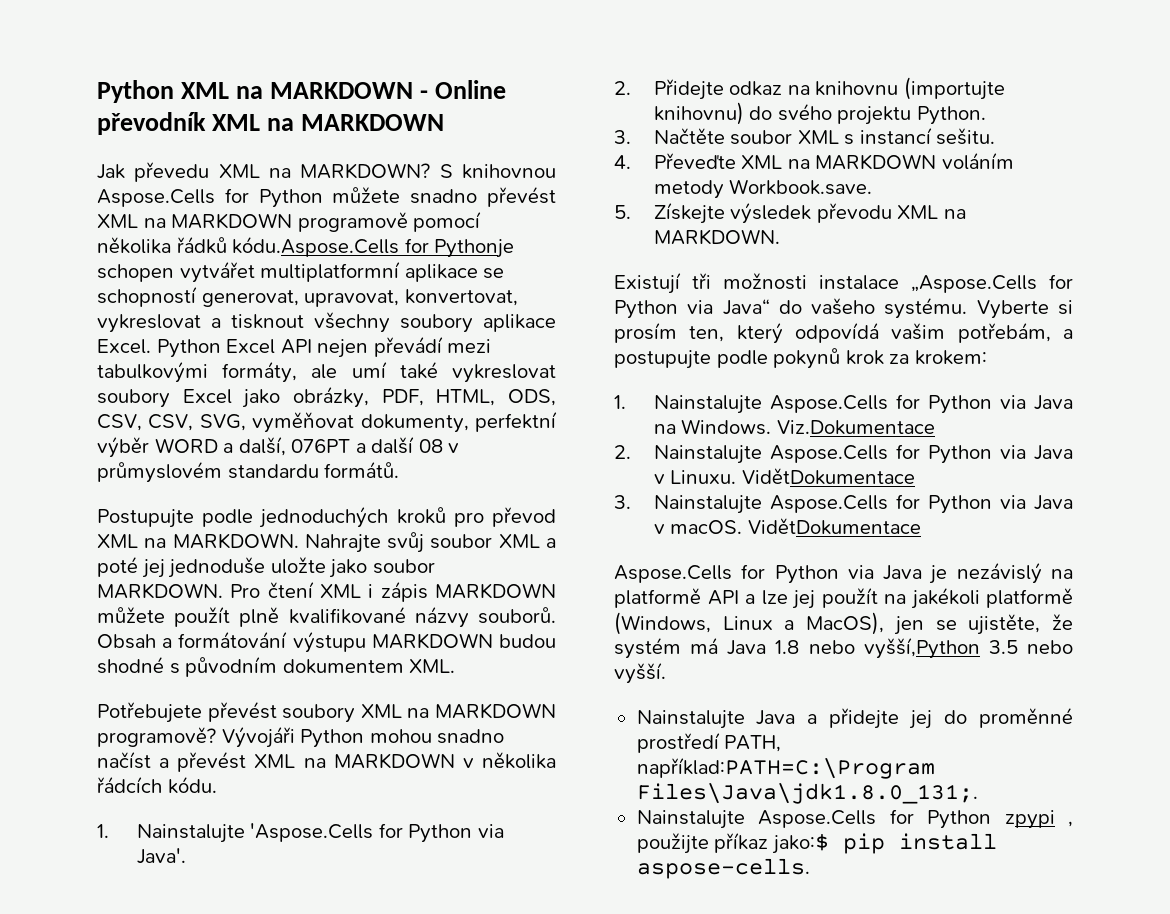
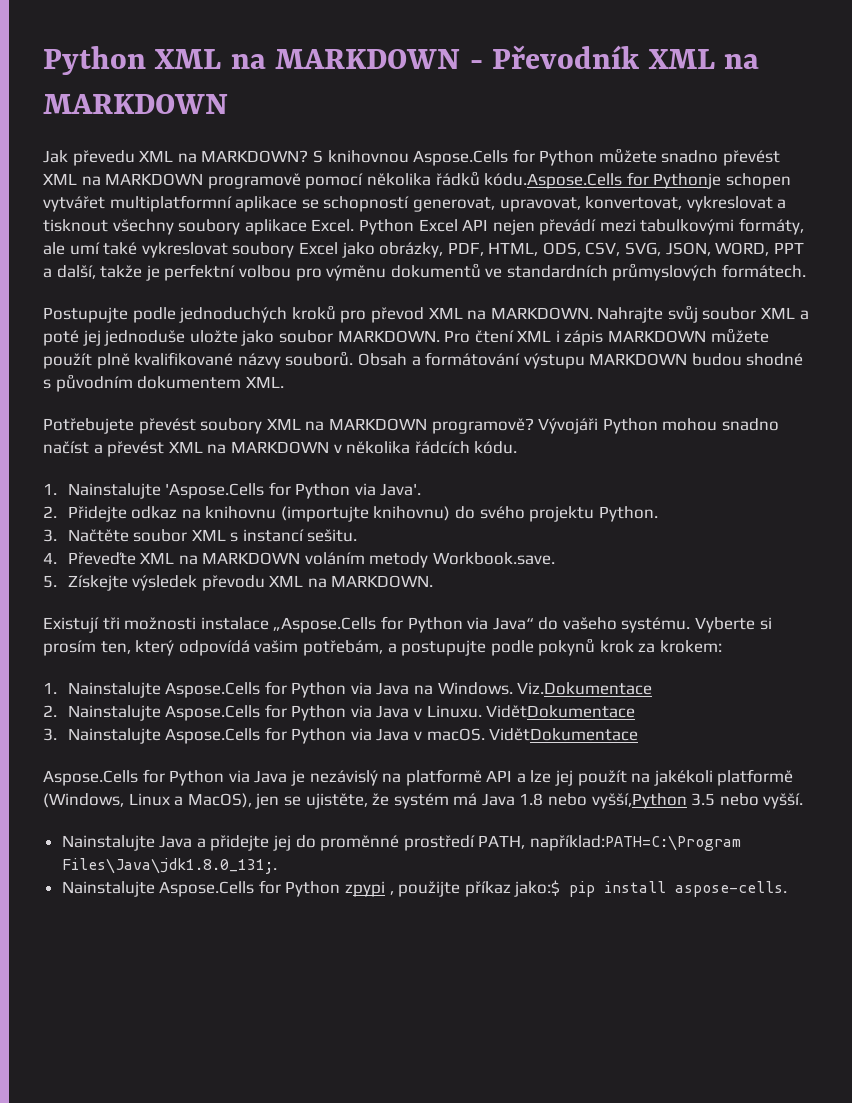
[435,80,507,99] [97,112,206,135] Online převodník -> [492,45,640,69] Převodník
[148,411,558,433] [97,436,460,458] [97,461,400,483] CSV, SVG, vyměňovat dokumenty, perfektní výběr WORD a další, 076PT a další 08 v průmyslovém standardu formátů. -> [625,242,804,256] [43,263,807,281] SVG, JSON, WORD, PPT a další, takže je perfektní volbou pro výměnu dokumentů ve standardních průmyslových formátech.

